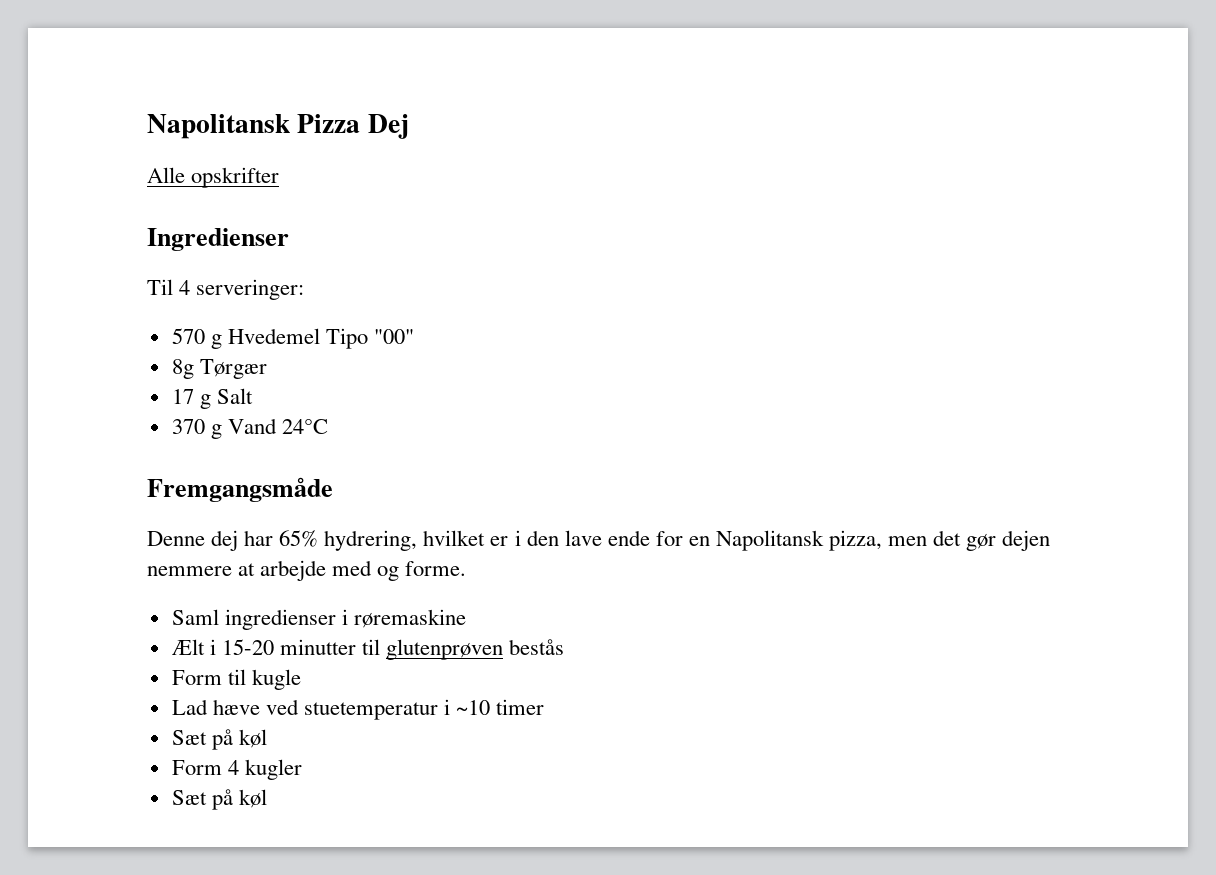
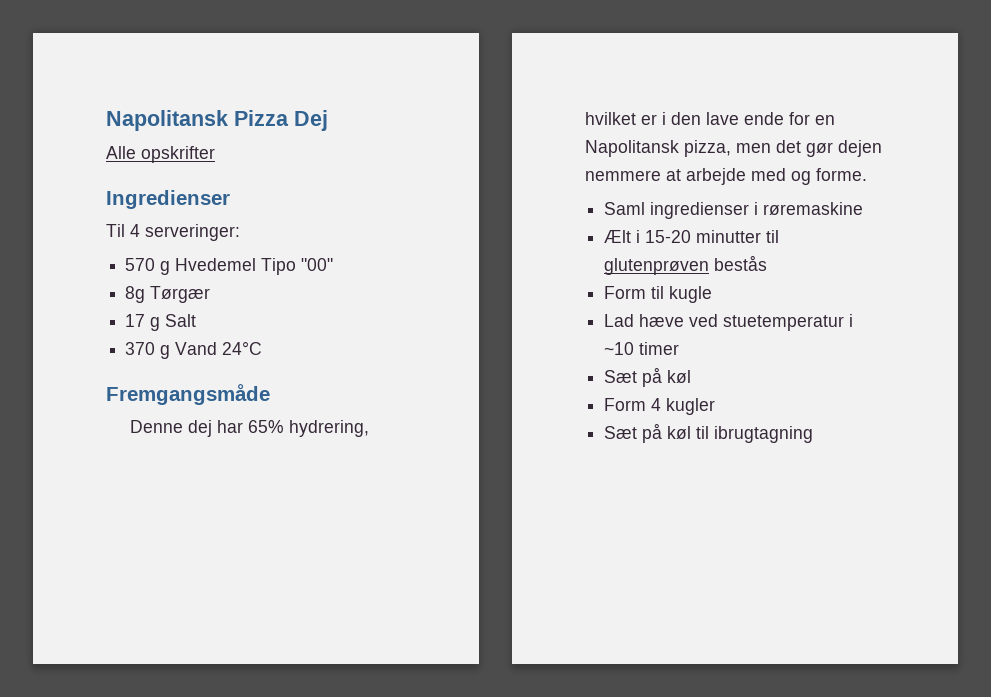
(267, 798) none -> [696,426,814,443] til ibrugtagning

